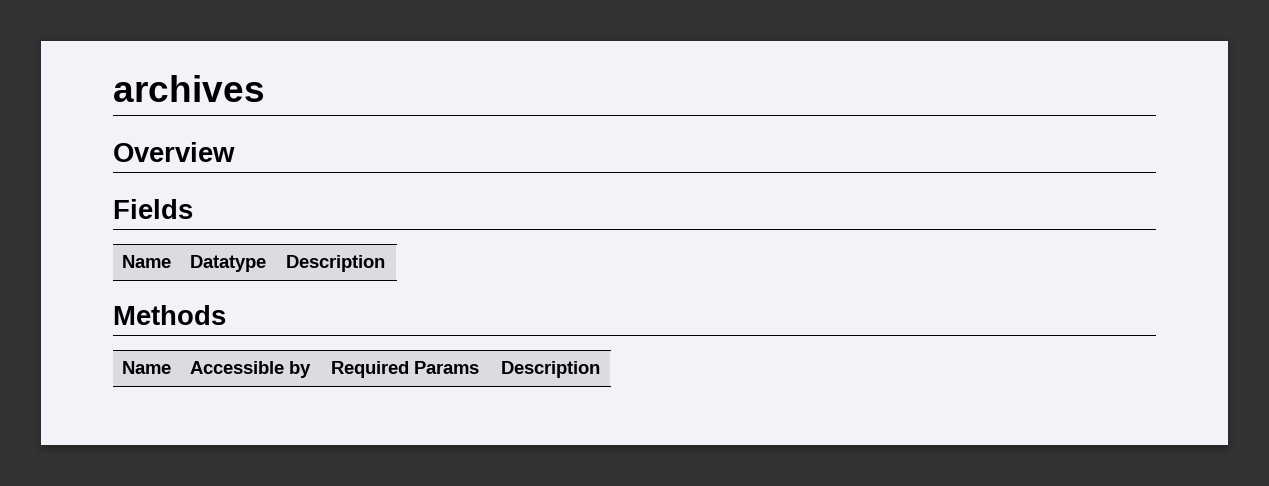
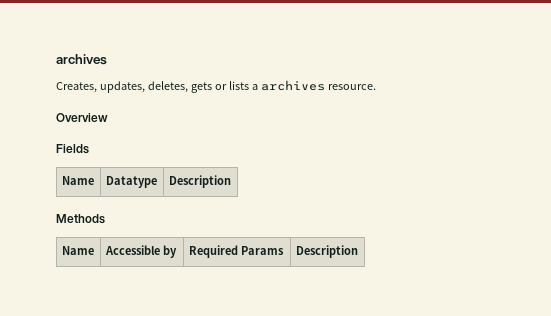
[113,75,265,102] archives -> [56,54,107,65] [56,80,376,93] archives // Creates, updates, deletes, gets or lists a archives resource.

